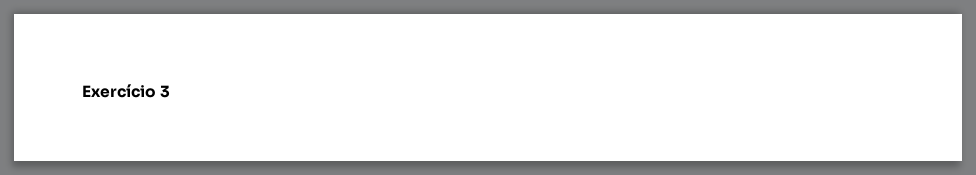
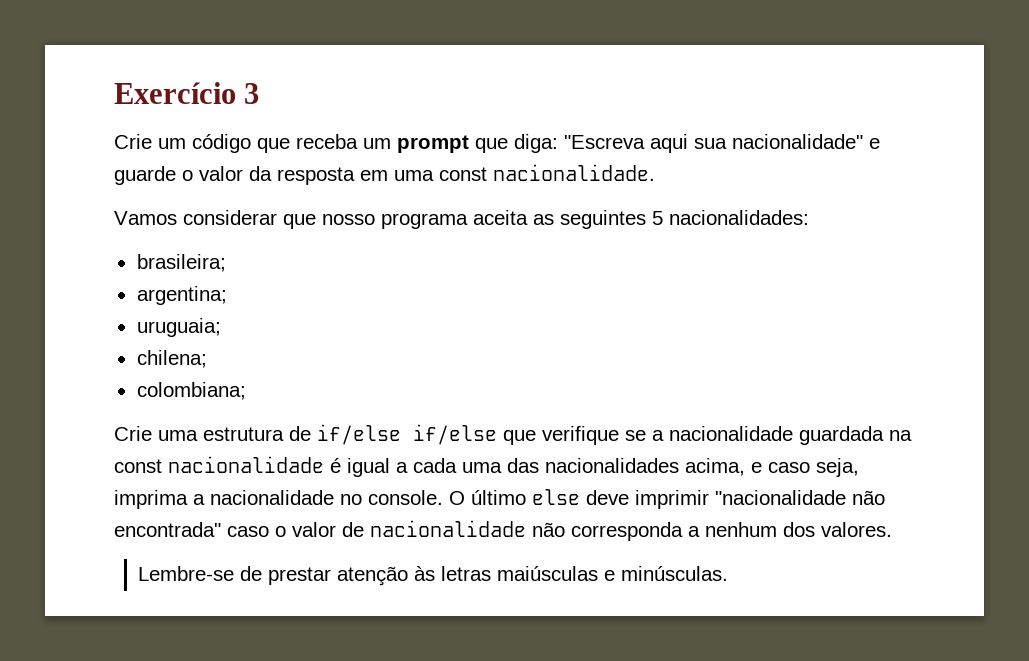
(171, 91) none -> [114,134,880,153] [114,164,655,185] [114,210,809,229] [136,254,226,272] [136,286,227,305] [136,318,221,337] [136,350,207,368] [136,382,246,400] [114,424,912,445] [114,456,859,477] [114,489,885,509] [114,520,892,541] [138,566,729,586] // Crie um código que receba um prompt que diga: "Escreva aqui sua nacionalidade" e guarde o valor da resposta em uma const nacionalidade. // Vamos considerar que nosso programa aceita as seguintes 5 nacionalidades: // brasileira; // argentina; // uruguaia; // chilena; // colombiana; // Crie uma estrutura de if/else if/else que verifique se a nacionalidade guardada na const nacionalidade é igual a cada uma das nacionalidades acima, e caso seja, imprima a nacionalidade no console. O último else deve imprimir "nacionalidade não encontrada" caso o valor de nacionalidade não corresponda a nenhum dos valores. // Lembre-se de prestar atenção às letras maiúsculas e minúsculas.

